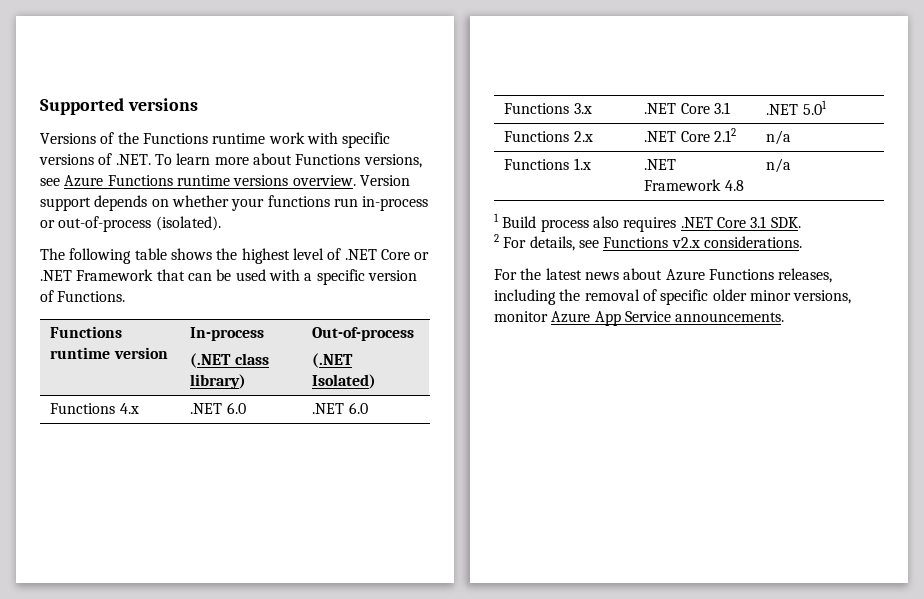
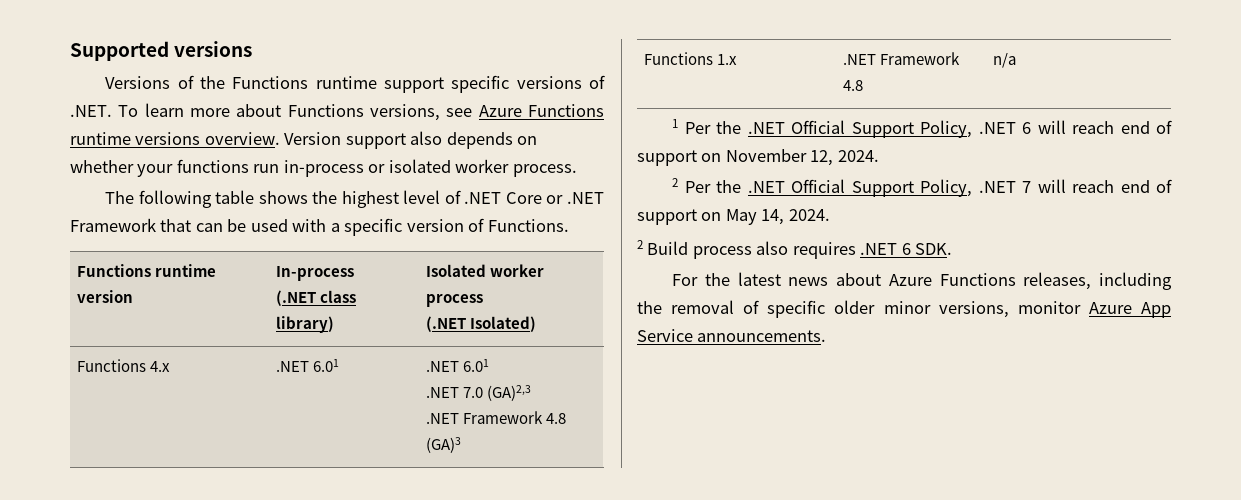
[268,132,338,144] work with -> [383,77,444,93] support
(91, 204) none -> [410,131,443,145] also
[58,216,221,232] out-of-process (isolated). -> [388,159,577,177] isolated worker process.
[312,327,415,341] Out-of-process -> [425,264,544,277] [425,294,483,307] Isolated worker process
[226,402,246,414] [312,402,368,414] [504,103,592,114] [644,102,731,114] [766,100,827,115] [504,131,593,142] [644,128,737,142] [766,130,792,145] 6.0 | .NET 6.0 // Functions 3.x | .NET Core 3.1 | .NET 5.01 // Functions 2.x | .NET Core 2.12 | n/a -> [312,359,339,372] [425,359,489,372] [425,385,531,401] [425,411,566,424] [425,437,461,453] 6.01 | .NET 6.01 // .NET 7.0 (GA)2,3 // .NET Framework 4.8 (GA)3
(499, 217) none -> [684,120,1172,138] [637,149,879,166] [672,178,1172,197] [637,209,830,225] [637,240,643,249] Per the .NET Official Support Policy, .NET 6 will reach end of support on November 12, 2024. // 2 Per the .NET Official Support Policy, .NET 7 will reach end of support on May 14, 2024. // 2
[716,216,767,228] Core 3.1 -> [901,243,911,255] 6
[494,234,802,251] // 2 For details, see Functions v2.x considerations. -> (953, 249) none

